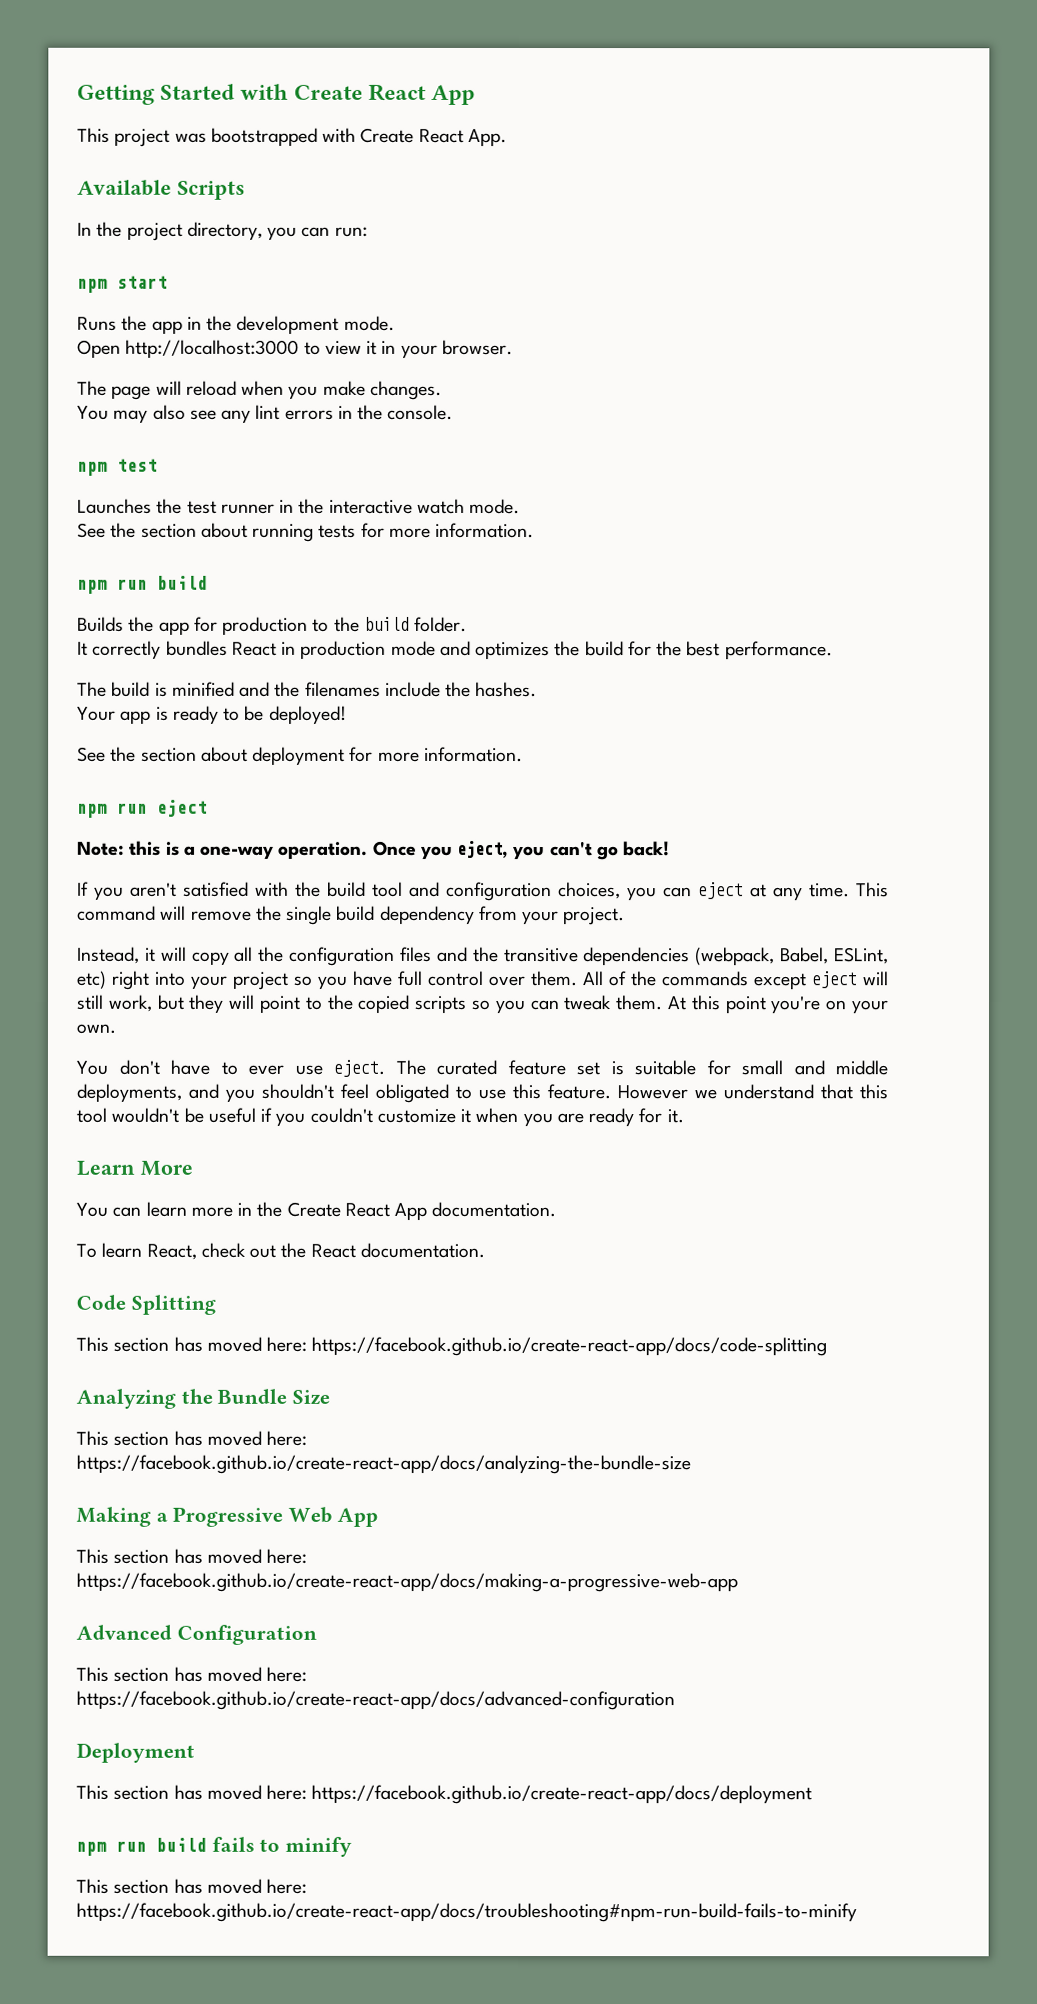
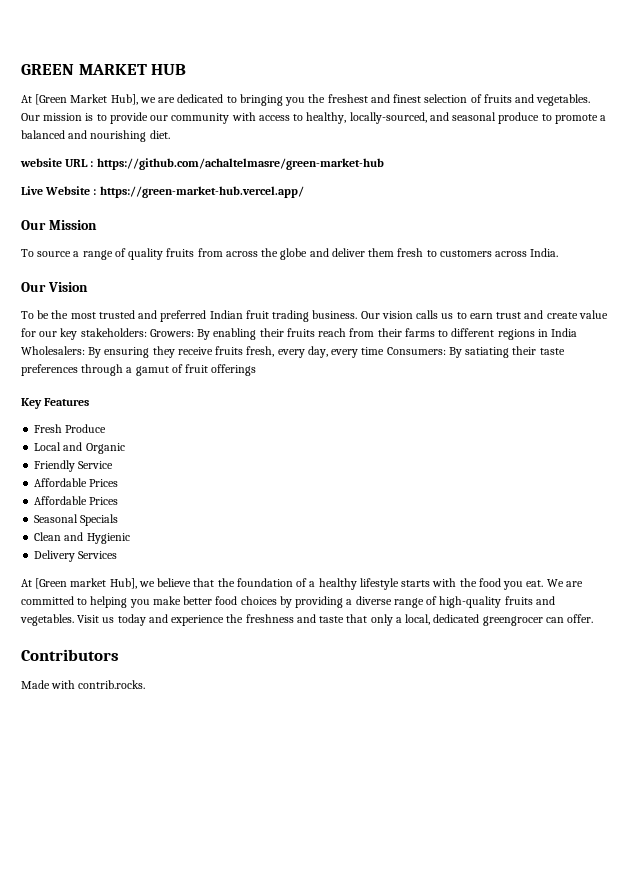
[77,83,476,105] [77,127,507,147] [77,179,245,200] [77,221,368,241] [77,275,168,293] [77,315,395,335] [77,339,513,359] [77,380,442,400] [77,404,454,424] [77,458,158,476] [77,498,521,515] [77,522,535,542] [77,575,208,594] [77,616,468,636] [77,640,833,661] [77,681,538,698] [77,705,347,725] [77,746,523,766] [77,799,208,818] [77,840,671,861] [77,881,889,902] [77,905,626,926] [77,946,889,967] [77,970,889,991] [76,994,889,1015] [76,1023,116,1034] [76,1059,888,1077] [76,1083,888,1103] [76,1107,684,1128] [76,1160,193,1176] [76,1201,557,1221] [76,1242,485,1260] [76,1294,216,1315] [76,1336,828,1357] [76,1388,331,1409] [76,1430,308,1446] [76,1454,691,1475] [76,1506,378,1527] [76,1548,308,1564] [76,1572,738,1593] [76,1624,317,1645] [76,1666,308,1682] [76,1690,675,1711] [76,1742,195,1763] [76,1784,813,1805] [76,1836,353,1857] [76,1878,308,1894] [76,1902,857,1923] Getting Started with Create React App // This project was bootstrapped with Create React App. // Available Scripts // In the project directory, you can run: // npm start // Runs the app in the development mode. // Open http://localhost:3000 to view it in your browser. // The page will reload when you make changes. // You may also see any lint errors in the console. // npm test // Launches the test runner in the interactive watch mode. // See the section about running tests for more information. // npm run build // Builds the app for production to the build folder. // It correctly bundles React in production mode and optimizes the build for the best performance. // The build is minified and the filenames include the hashes. // Your app is ready to be deployed! // See the section about deployment for more information. // npm run eject // Note: this is a one-way operation. Once you eject, you can't go back! // If you aren't satisfied with the build tool and configuration choices, you can eject at any time. This command will remove the single build dependency from your project. // Instead, it will copy all the configuration files and the transitive dependencies (webpack, Babel, ESLint, etc) right into your project so you have full control over them. All of the commands except eject will still work, but they will point to the copied scripts so you can tweak them. At this point you're on your own. // You don't have to ever use eject. The curated feature set is suitable for small and middle deployments, and you shouldn't feel obligated to use this feature. However we understand that this tool wouldn't be useful if you couldn't customize it when you are ready for it. // Learn More // You can learn more in the Create React App documentation. // To learn React, check out the React documentation. // Code Splitting // This section has moved here: https://facebook.github.io/create-react-app/docs/code-splitting // Analyzing the Bundle Size // This section has moved here: https://facebook.github.io/create-react-app/docs/analyzing-the-bundle-size // Making a Progressive Web App // This section has moved here: https://facebook.github.io/create-react-app/docs/making-a-progressive-web-app // Advanced Configuration // This section has moved here: https://facebook.github.io/create-react-app/docs/advanced-configuration // Deployment // This section has moved here: https://facebook.github.io/create-react-app/docs/deployment // npm run build fails to minify // This section has moved here: https://facebook.github.io/create-react-app/docs/troubleshooting#npm-run-build-fails-to-minify -> [21,64,187,75] [21,94,591,106] [21,112,607,124] [21,130,170,142] [20,158,384,170] [21,186,304,198] [21,220,97,230] [21,248,559,260] [21,282,88,292] [21,310,608,322] [21,328,578,340] [21,346,565,358] [21,364,257,376] [21,398,90,409] [34,424,107,433] [34,442,125,454] [34,460,114,472] [34,478,119,487] [34,496,119,505] [34,514,119,526] [34,532,130,544] [34,550,118,562] [21,578,583,590] [21,596,555,608] [20,614,594,626] [21,649,119,661] [21,680,146,689] GREEN MARKET HUB // At [Green Market Hub], we are dedicated to bringing you the freshest and finest selection of fruits and vegetables. Our mission is to provide our community with access to healthy, locally-sourced, and seasonal produce to promote a balanced and nourishing diet. // website URL : https://github.com/achaltelmasre/green-market-hub // Live Website : https://green-market-hub.vercel.app/ // Our Mission // To source a range of quality fruits from across the globe and deliver them fresh to customers across India. // Our Vision // To be the most trusted and preferred Indian fruit trading business. Our vision calls us to earn trust and create value for our key stakeholders: Growers: By enabling their fruits reach from their farms to different regions in India Wholesalers: By ensuring they receive fruits fresh, every day, every time Consumers: By satiating their taste preferences through a gamut of fruit offerings // Key Features // Fresh Produce // Local and Organic // Friendly Service // Affordable Prices // Affordable Prices // Seasonal Specials // Clean and Hygienic // Delivery Services // At [Green market Hub], we believe that the foundation of a healthy lifestyle starts with the food you eat. We are committed to helping you make better food choices by providing a diverse range of high-quality fruits and vegetables. Visit us today and experience the freshness and taste that only a local, dedicated greengrocer can offer. // Contributors // Made with contrib.rocks.

